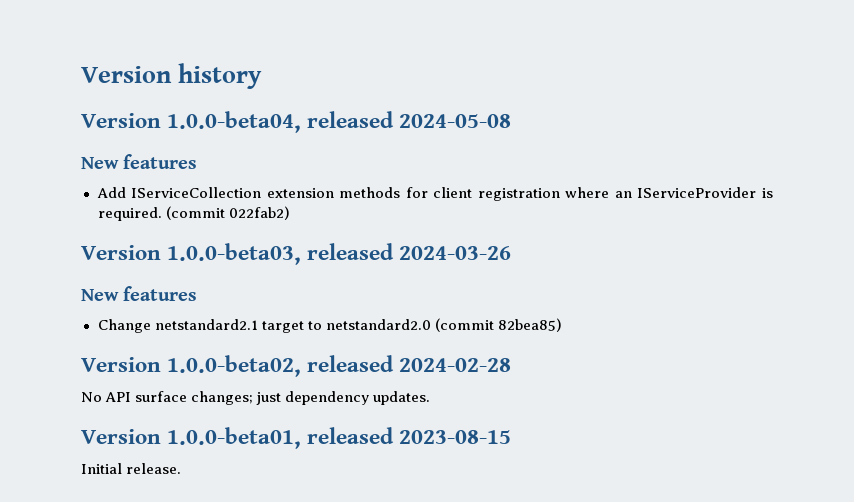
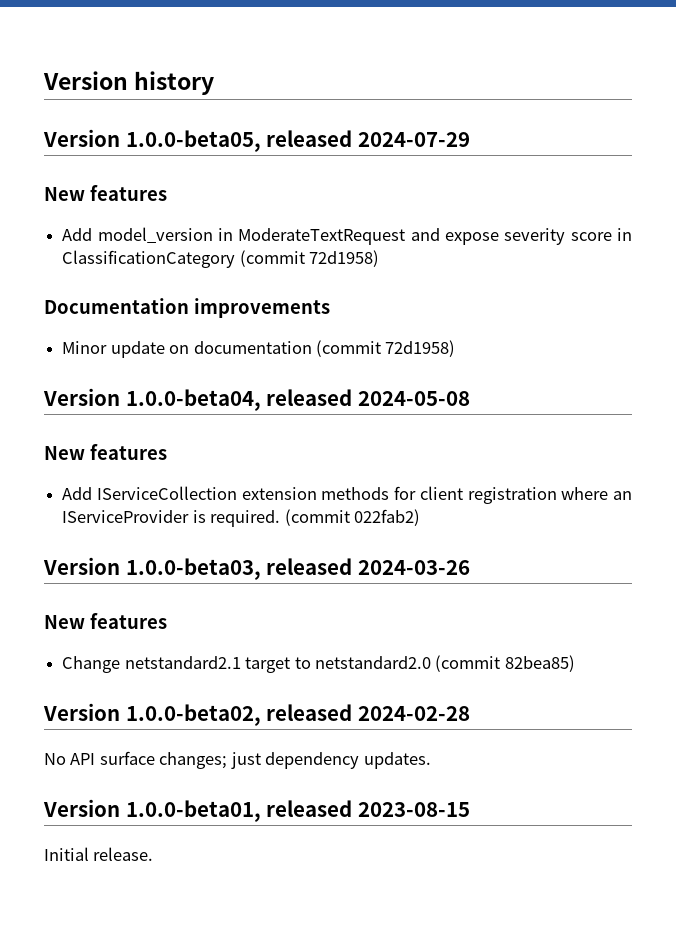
(263, 76) none -> [43,129,470,152] [44,185,167,201] [62,227,633,245] [62,250,380,268] [44,298,330,318] [62,340,456,358] // Version 1.0.0-beta05, released 2024-07-29 // New features // Add model_version in ModerateTextRequest and expose severity score in ClassificationCategory (commit 72d1958) // Documentation improvements // Minor update on documentation (commit 72d1958)

